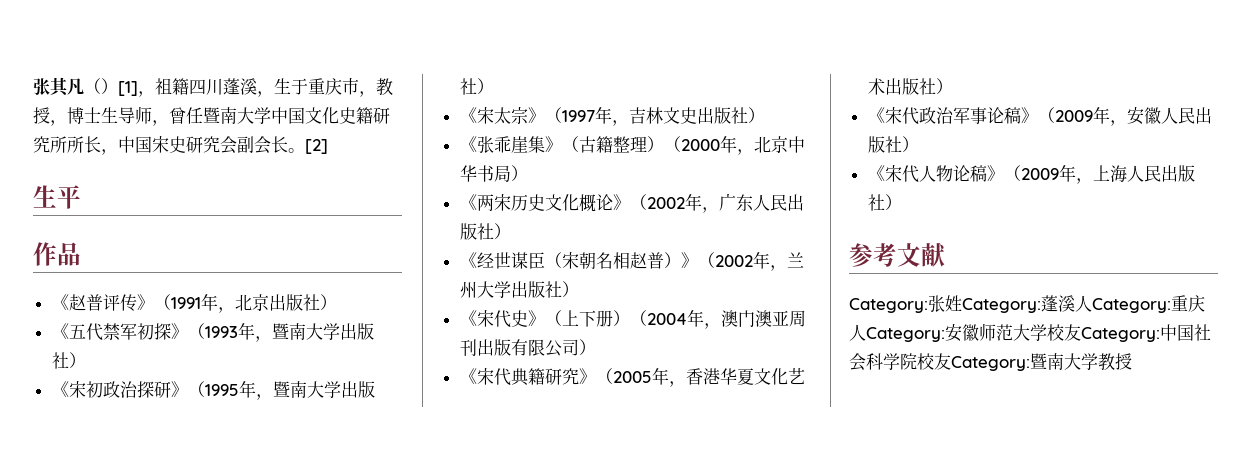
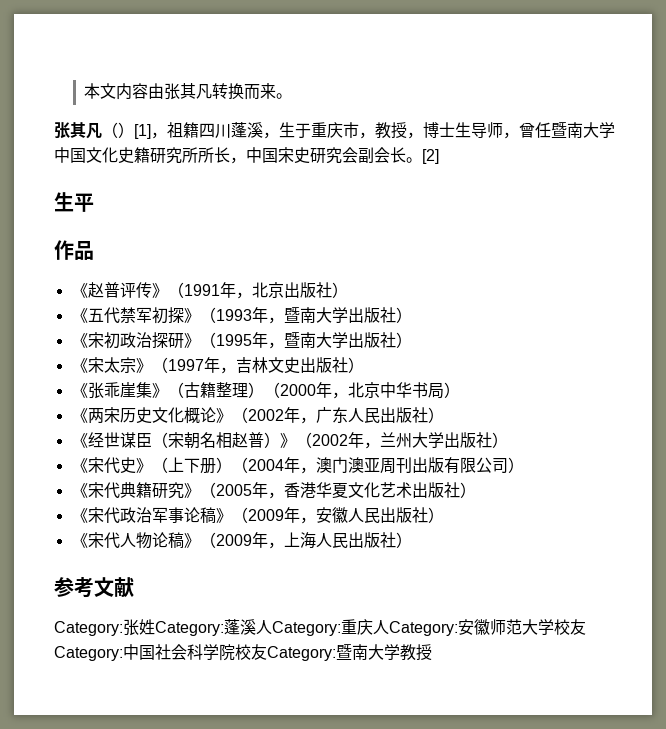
(33, 86) none -> [84,83,293,100] 本文内容由张其凡转换而来。 //

